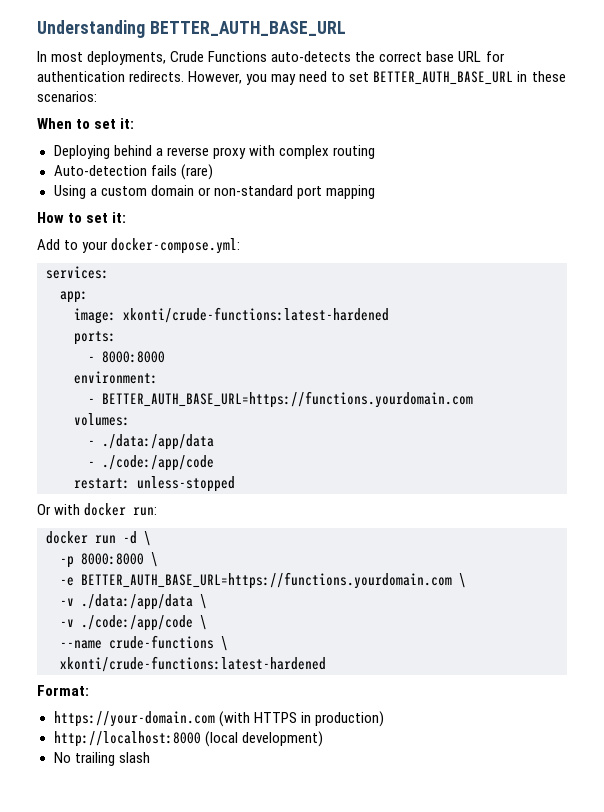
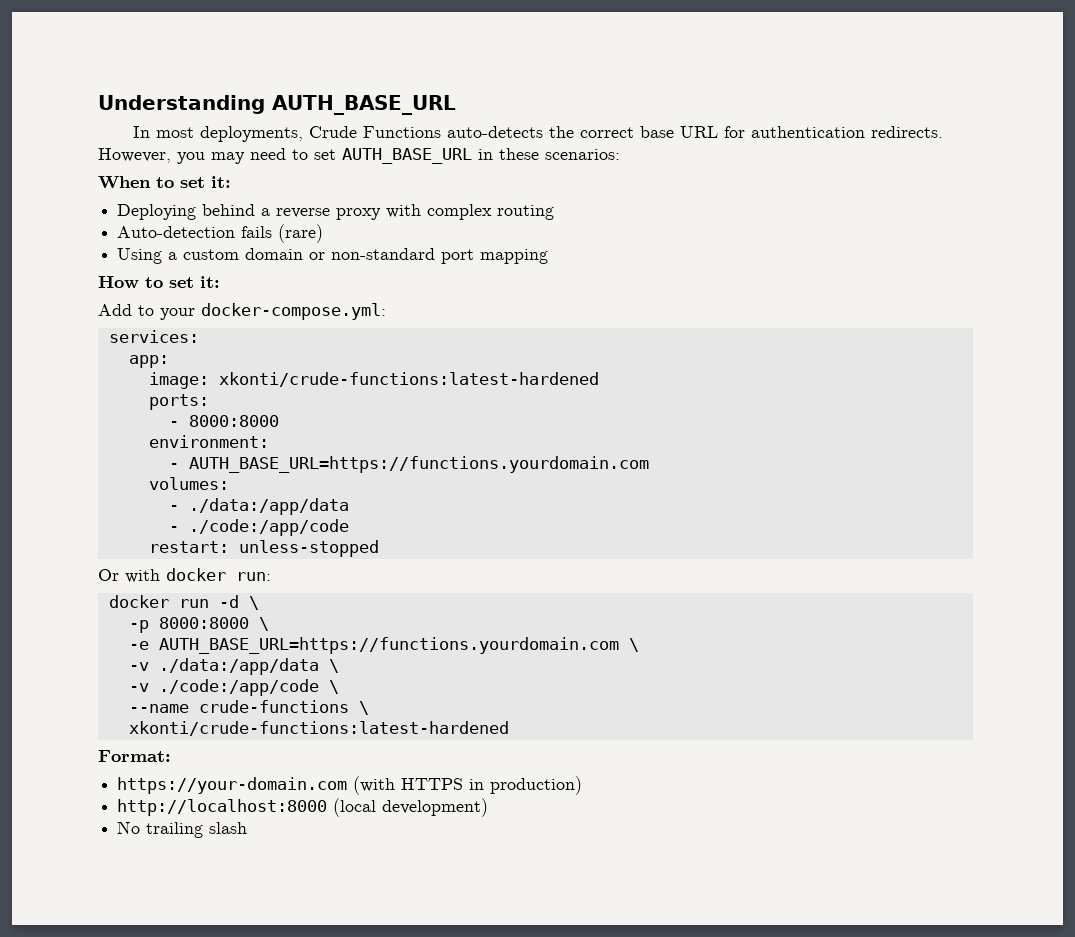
[149,21,346,36] BETTER_AUTH_BASE_URL -> [272,95,456,115] AUTH_BASE_URL
[373,71,514,85] BETTER_AUTH_BASE_URL -> [342,148,472,164] AUTH_BASE_URL
[102,391,473,408] BETTER_AUTH_BASE_URL=https://functions.yourdomain.com -> [188,456,649,473] AUTH_BASE_URL=https://functions.yourdomain.com
[81,572,452,589] BETTER_AUTH_BASE_URL=https://functions.yourdomain.com -> [158,637,619,654] AUTH_BASE_URL=https://functions.yourdomain.com

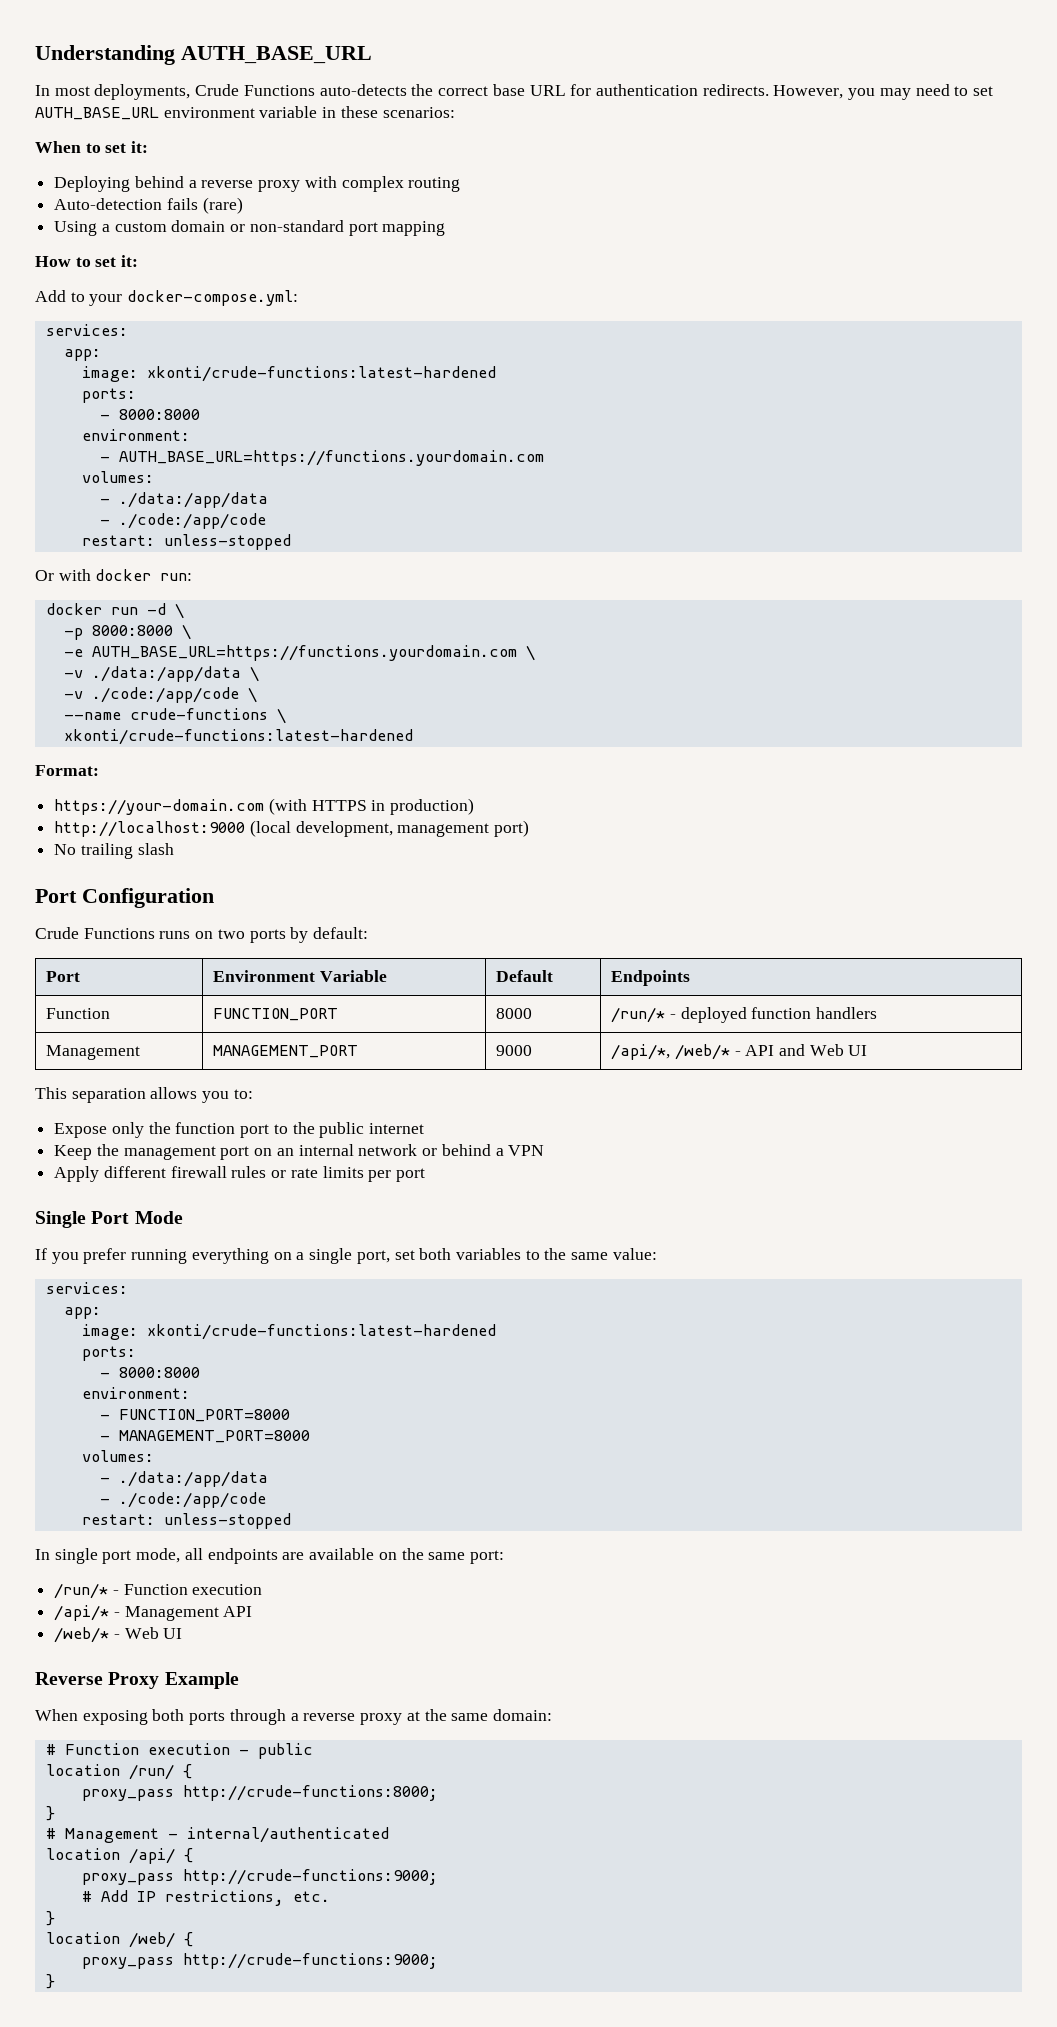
(472, 156) none -> [163,106,318,118] environment variable
[117,798,489,817] [117,821,248,838] http://localhost:8000 (local development) // No trailing slash -> [54,820,530,837] [54,843,174,859] [35,888,214,908] [35,927,369,943] [46,971,81,982] [213,970,387,982] [496,970,554,982] [611,970,691,986] [46,1008,111,1019] [213,1008,339,1021] [496,1008,533,1019] [611,1007,877,1023] [46,1045,141,1060] [213,1045,359,1058] [496,1045,533,1056] [611,1044,868,1060] [35,1087,253,1103] [54,1122,425,1138] [54,1144,545,1160] [54,1166,426,1182] [35,1211,183,1228] [35,1248,657,1264] [45,1282,128,1294] [63,1307,101,1319] [81,1324,496,1340] [81,1346,136,1361] [99,1367,200,1378] [81,1387,190,1399] [99,1409,290,1422] [99,1430,310,1443] [81,1450,154,1462] [99,1471,268,1487] [99,1492,266,1508] [81,1513,291,1529] [35,1548,504,1564] [54,1583,263,1599] [54,1605,253,1621] [54,1627,183,1643] [35,1672,239,1689] [35,1709,552,1725] [45,1743,313,1759] [45,1764,192,1780] [81,1785,438,1801] [45,1806,55,1821] [45,1827,389,1843] [45,1848,193,1864] [81,1869,438,1885] [81,1890,330,1906] [45,1911,55,1926] [45,1932,193,1948] [81,1953,438,1969] [45,1974,55,1989] http://localhost:9000 (local development, management port) // No trailing slash // Port Configuration // Crude Functions runs on two ports by default: // Port | Environment Variable | Default | Endpoints // Function | FUNCTION_PORT | 8000 | /run/* - deployed function handlers // Management | MANAGEMENT_PORT | 9000 | /api/*, /web/* - API and Web UI // This separation allows you to: // Expose only the function port to the public internet // Keep the management port on an internal network or behind a VPN // Apply different firewall rules or rate limits per port // Single Port Mode // If you prefer running everything on a single port, set both variables to the same value: // services: // app: // image: xkonti/crude-functions:latest-hardened // ports: // - 8000:8000 // environment: // - FUNCTION_PORT=8000 // - MANAGEMENT_PORT=8000 // volumes: // - ./data:/app/data // - ./code:/app/code // restart: unless-stopped // In single port mode, all endpoints are available on the same port: // /run/* - Function execution // /api/* - Management API // /web/* - Web UI // Reverse Proxy Example // When exposing both ports through a reverse proxy at the same domain: // # Function execution - public // location /run/ { // proxy_pass http://crude-functions:8000; // } // # Management - internal/authenticated // location /api/ { // proxy_pass http://crude-functions:9000; // # Add IP restrictions, etc. // } // location /web/ { // proxy_pass http://crude-functions:9000; // }

